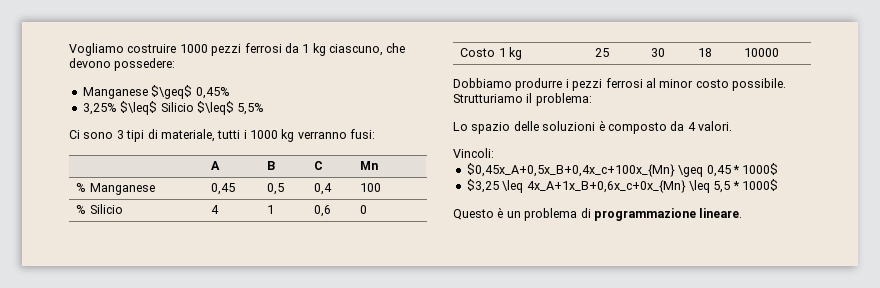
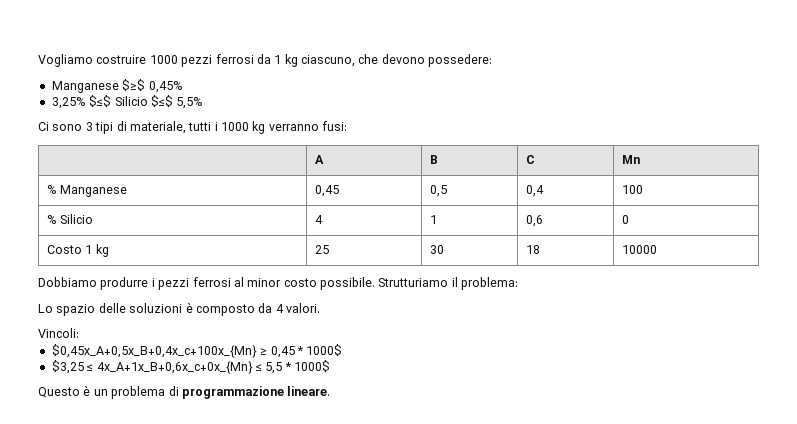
[151,85,193,99] $\geq$ -> [122,79,146,91] $≥$
[120,101,234,115] $\leq$ Silicio $\leq$ -> [89,95,173,107] $≤$ Silicio $≤$
[678,165,704,177] \geq -> [260,348,268,355] ≥
[502,180,710,193] \leq 4x_A+1x_B+0,6x_c+0x_{Mn} \leq -> [87,361,262,374] ≤ 4x_A+1x_B+0,6x_c+0x_{Mn} ≤

